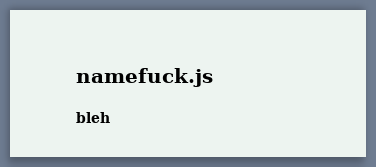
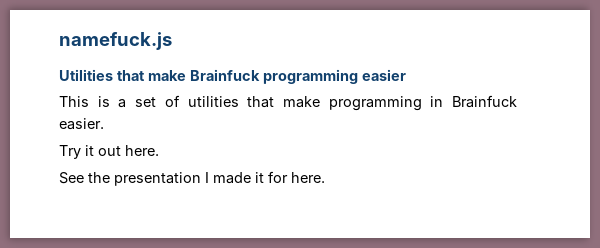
[76,112,110,123] bleh -> [59,69,406,84] [59,95,517,111] [59,118,104,130] [59,145,159,159] [59,171,325,186] Utilities that make Brainfuck programming easier // This is a set of utilities that make programming in Brainfuck easier. // Try it out here. // See the presentation I made it for here.

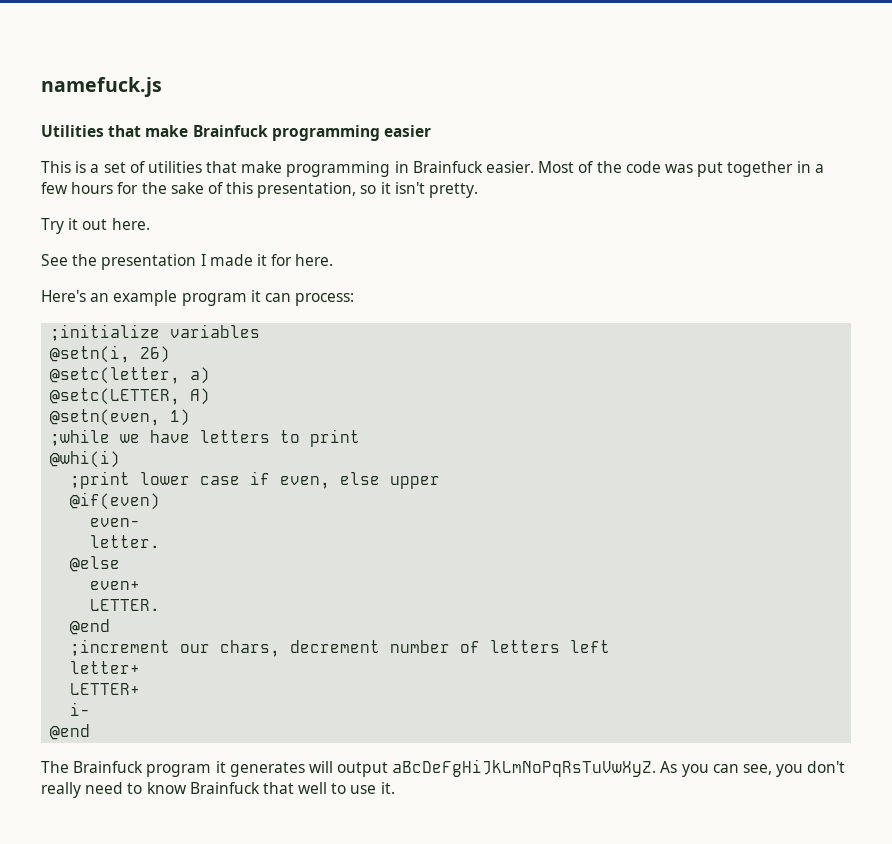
(104, 124) none -> [538,161,824,177] [41,182,479,198] Most of the code was put together in a few hours for the sake of this presentation, so it isn't pretty.
(325, 177) none -> [41,290,355,306] [50,324,261,341] [50,345,171,363] [50,367,211,384] [50,388,211,405] [50,409,191,426] [50,429,361,447] [50,450,121,468] [70,471,441,489] [70,492,161,510] [90,518,141,527] [90,535,161,548] [70,556,121,572] [90,581,141,590] [90,599,161,611] [70,619,111,635] [70,639,611,657] [70,661,141,674] [70,683,141,695] [70,702,91,716] [50,724,91,740] [41,759,846,777] [41,782,395,798] // Here's an example program it can process: // ;initialize variables // @setn(i, 26) // @setc(letter, a) // @setc(LETTER, A) // @setn(even, 1) // ;while we have letters to print // @whi(i) // ;print lower case if even, else upper // @if(even) // even- // letter. // @else // even+ // LETTER. // @end // ;increment our chars, decrement number of letters left // letter+ // LETTER+ // i- // @end // The Brainfuck program it generates will output aBcDeFgHiJkLmNoPqRsTuVwXyZ. As you can see, you don't really need to know Brainfuck that well to use it.

